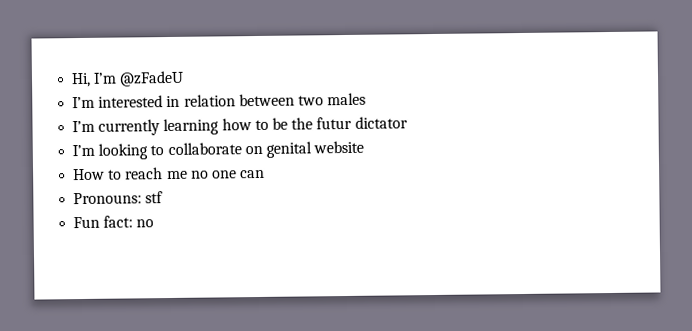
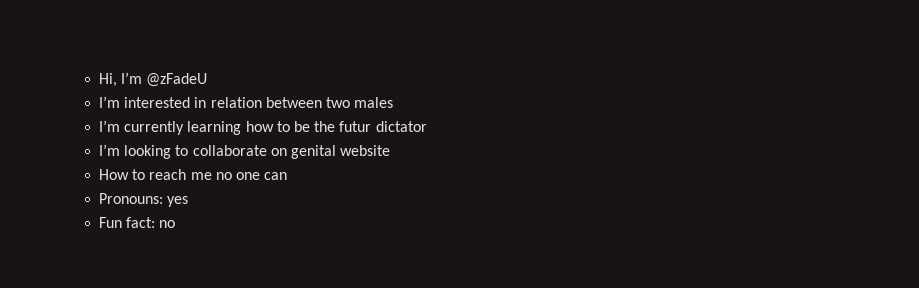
[145,191,164,204] stf -> [167,196,189,207] yes

